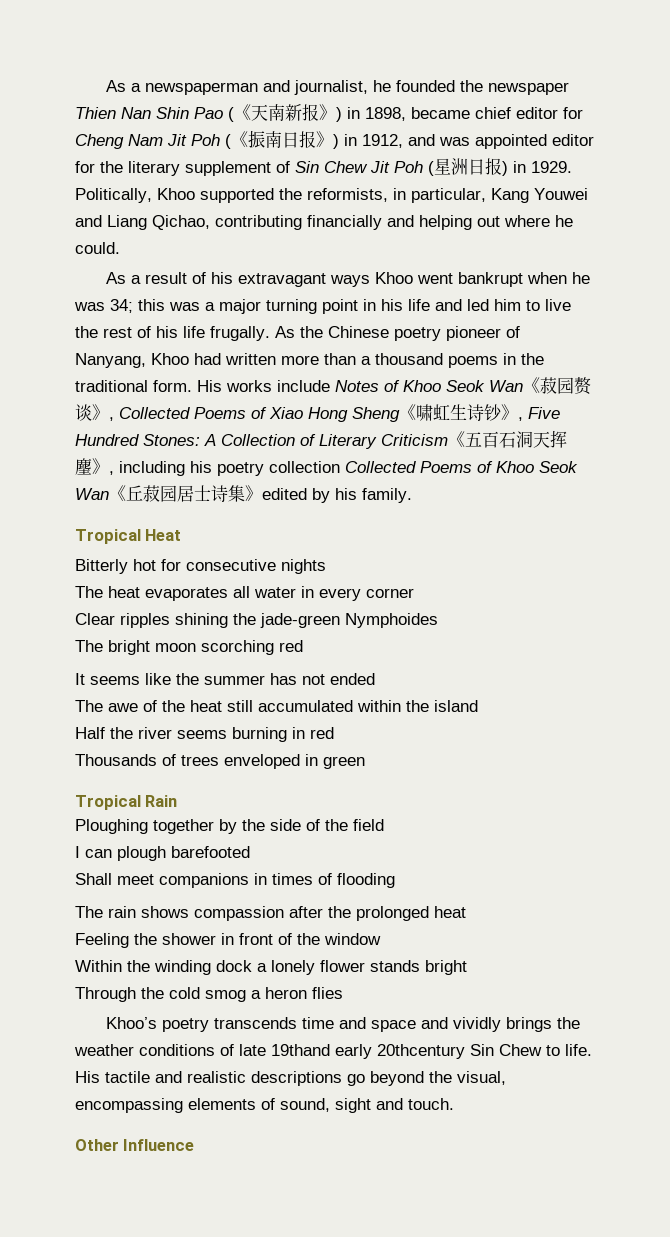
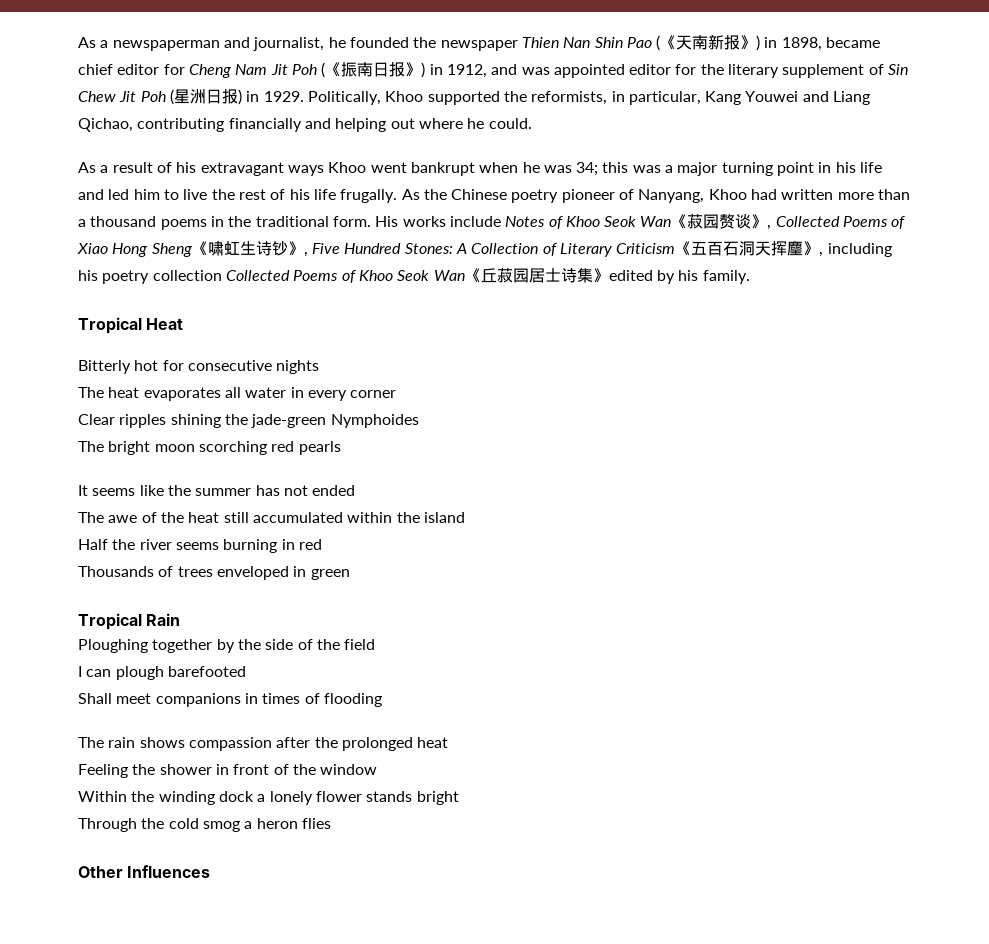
(303, 646) none -> [298,441,341,455] pearls
[105,1017,580,1032] [74,1044,592,1059] [75,1071,506,1086] [75,1098,454,1113] // Khoo’s poetry transcends time and space and vividly brings the weather conditions of late 19thand early 20thcentury Sin Chew to life. His tactile and realistic descriptions go beyond the visual, encompassing elements of sound, sight and touch. -> (331, 823) none
[123,1139,195,1151] Influence -> [127,865,211,878] Influences

